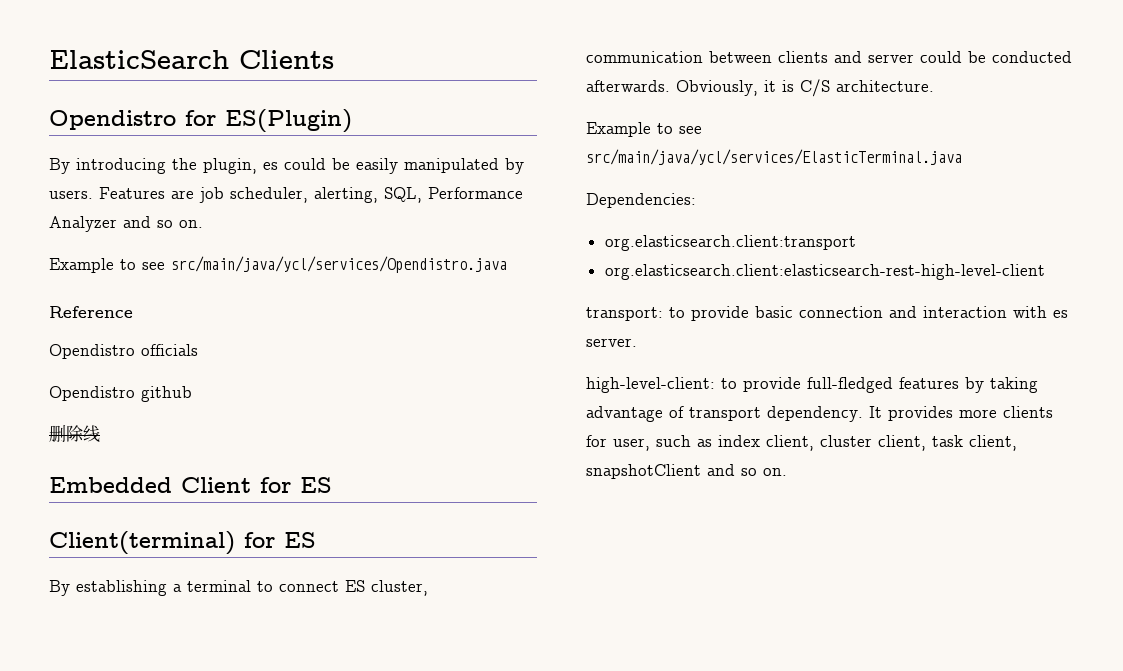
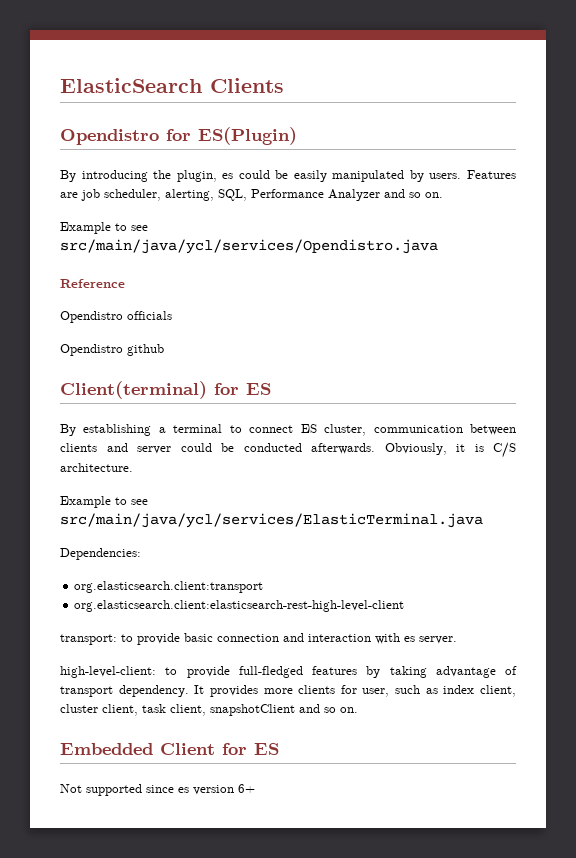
[49,424,100,443] [49,477,332,493] // 删除线 // Embedded Client for ES -> (164, 350) none
(787, 472) none -> [60,743,279,755] [60,784,255,796] // Embedded Client for ES // Not supported since es version 6+

